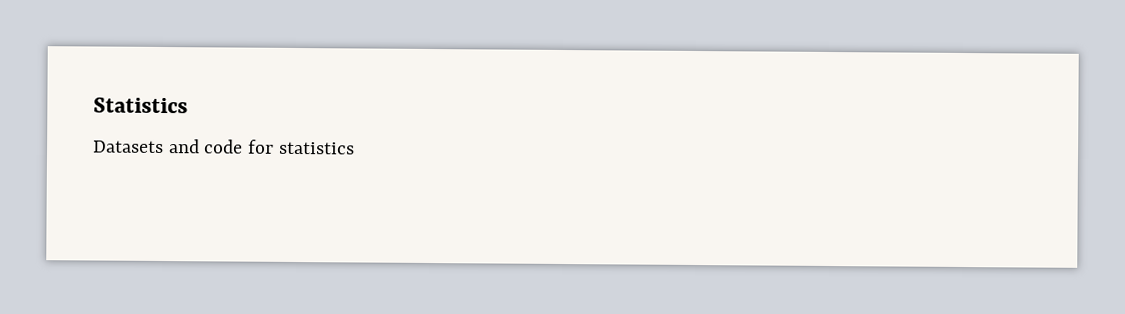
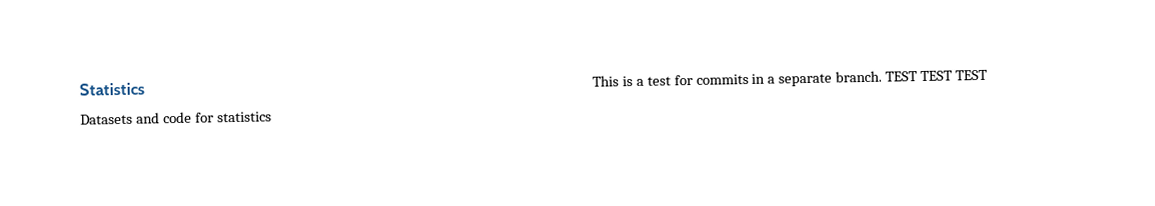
(355, 148) none -> [592,69,988,87] // This is a test for commits in a separate branch. TEST TEST TEST

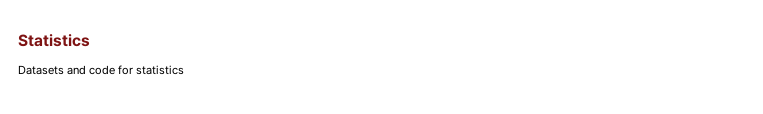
[592,69,988,87] // This is a test for commits in a separate branch. TEST TEST TEST -> (185, 70) none

